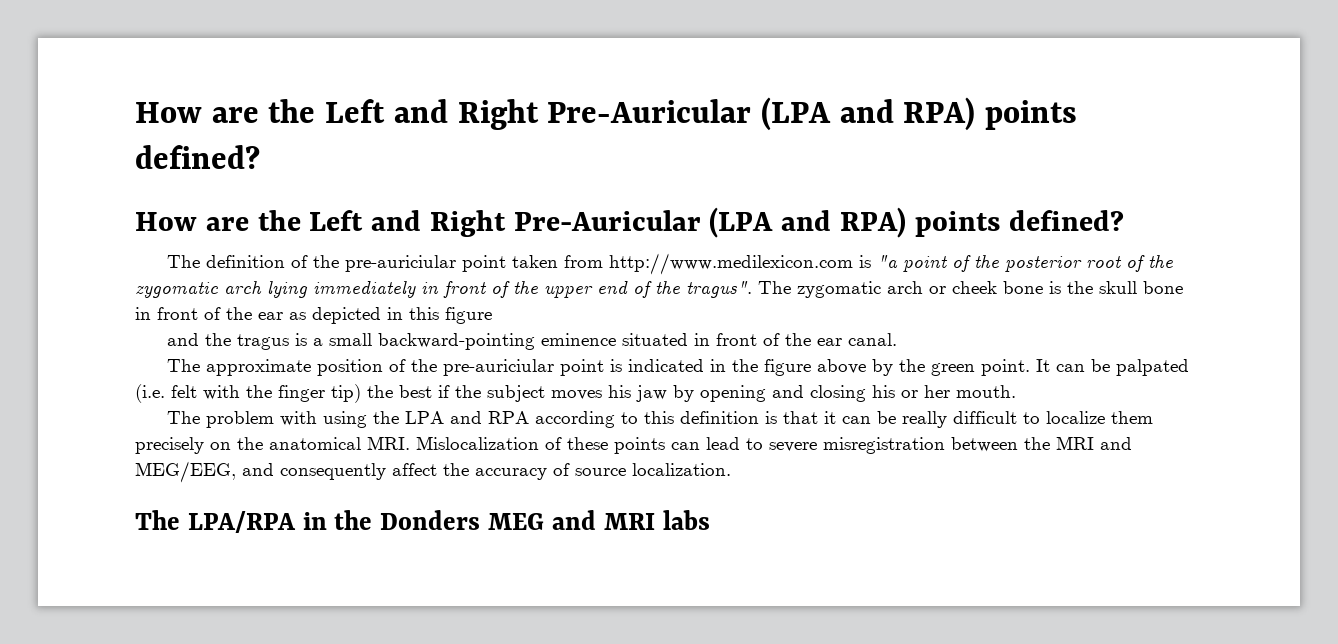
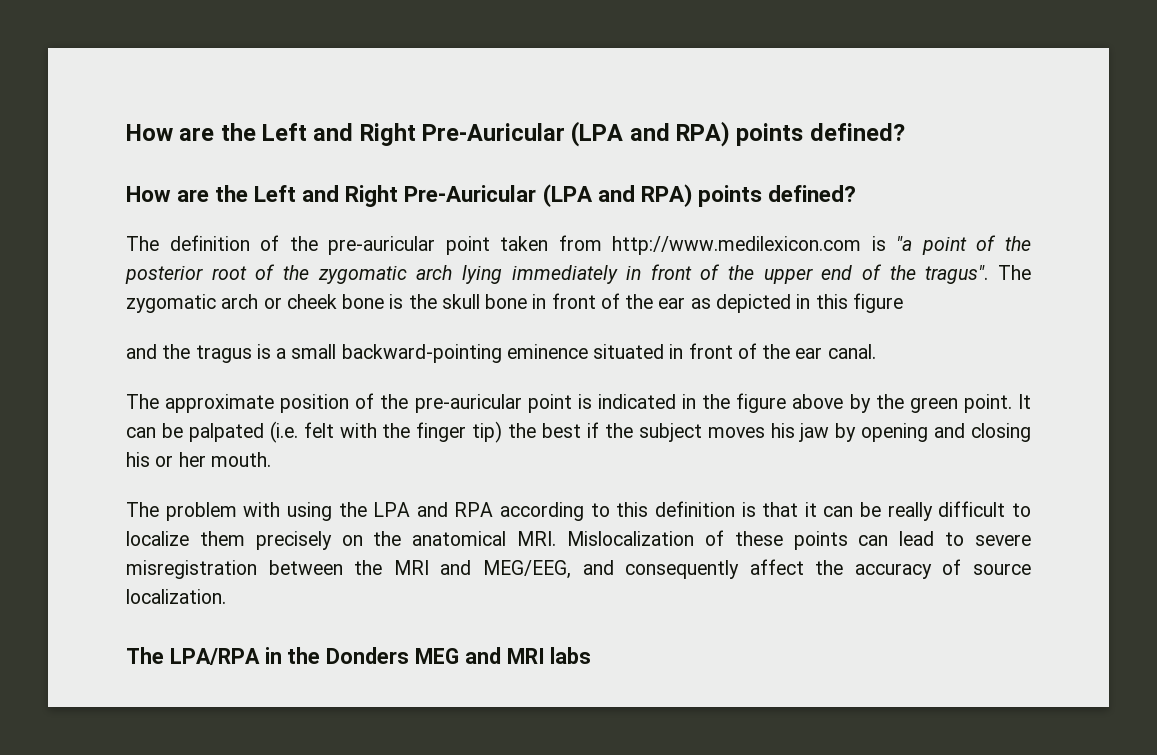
[345,255,457,272] pre-auriciular -> [328,236,436,255] pre-auricular
[443,359,555,376] pre-auriciular -> [414,394,522,413] pre-auricular

